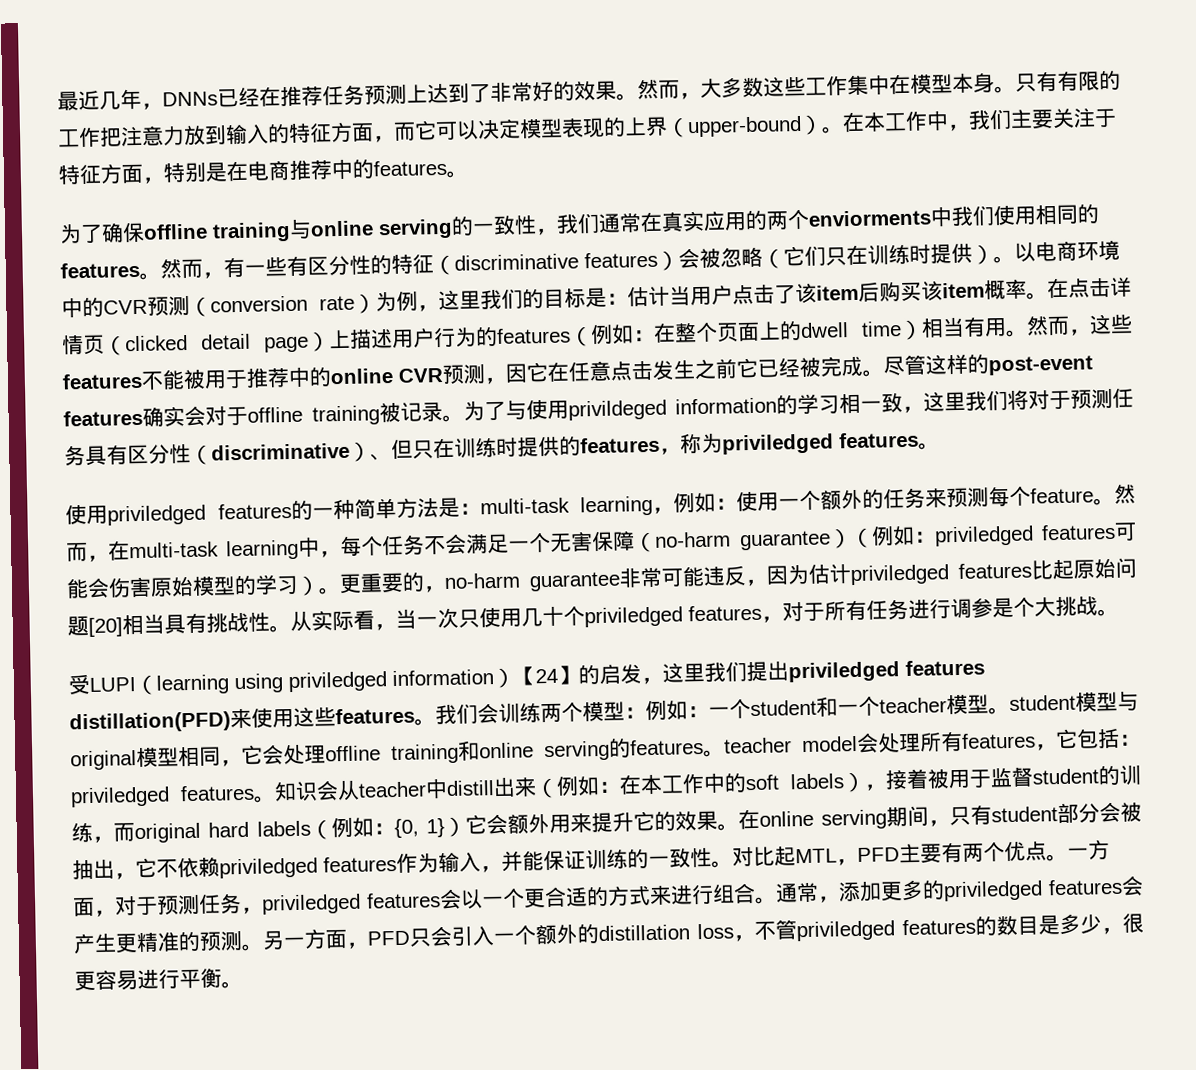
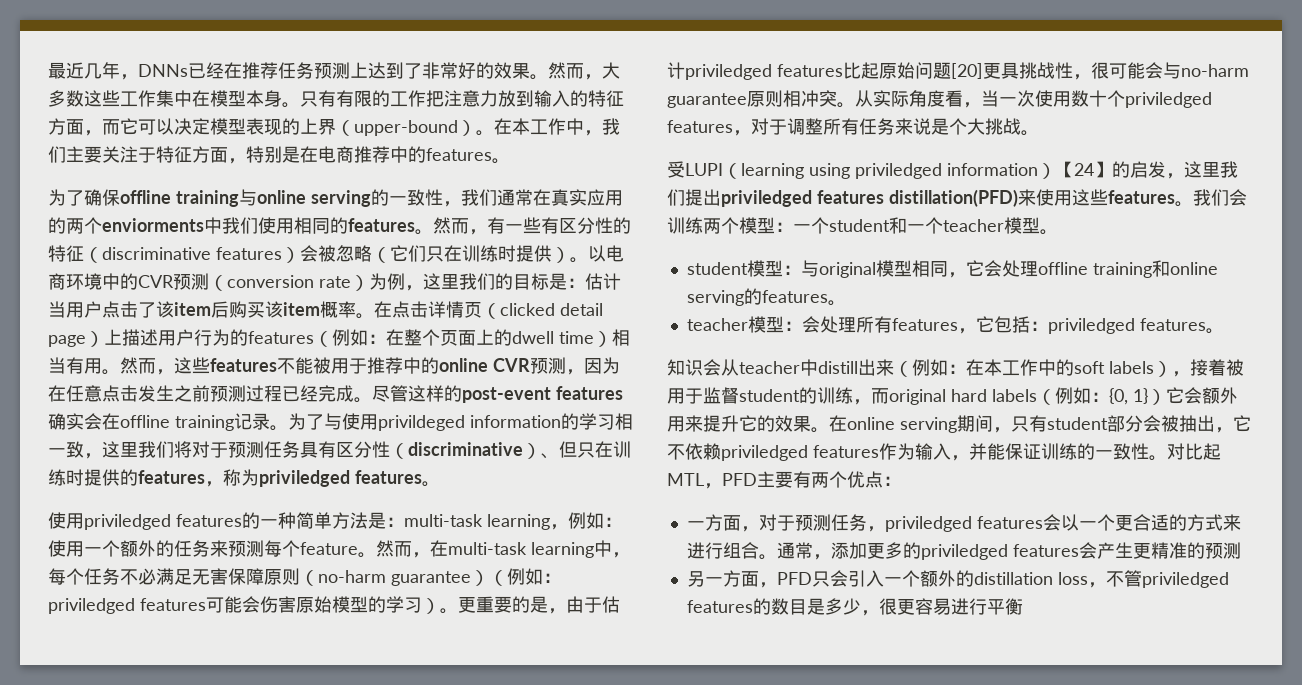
[526,361,548,383] 它 -> [602,357,620,374] 为
[736,357,821,379] 它已经被 -> [210,385,318,402] 预测过程已经
[205,402,401,426] 对于offline training被 -> [102,413,234,431] 在offline training
[444,532,552,554] 会满足一个 -> [138,568,192,585] 必满足
(636, 540) none -> [264,568,300,585] 原则
[423,564,809,593] ，no-harm guarantee非常可能违反，因为 -> [530,596,602,614] 是，由于
[122,612,270,635] 相当具有挑战性 -> [983,62,1249,80] [667,90,837,108] 更具挑战性，很可能会与no-harm guarantee原则相冲突
(354, 620) none -> [909,90,945,107] 角度
[458,606,543,628] 只使用几 -> [1035,90,1089,107] 使用数
(825, 611) none -> [787,118,823,135] 调整
[908,597,993,619] 进行调参 -> [895,118,931,135] 来说
[645,700,709,722] 例如： -> (793, 227) none
(1010, 710) none -> (1058, 232) //
(1118, 701) none -> [782,265,801,275] ：
[724,735,858,754] teacher model -> [686,316,802,333] // teacher模型：
(276, 799) none -> (1224, 331) //
[1046,853,1068,862] 。 -> [883,476,901,486] ： //
[241,943,264,952] 。 -> (1241, 550) //
[221,981,243,989] 。 -> (1023, 606) none

